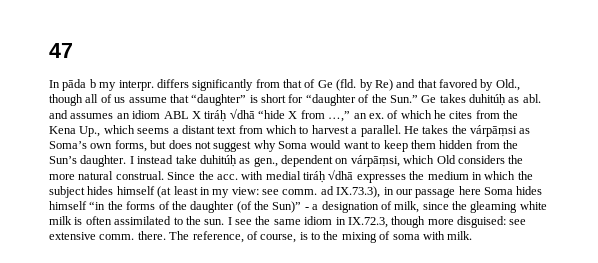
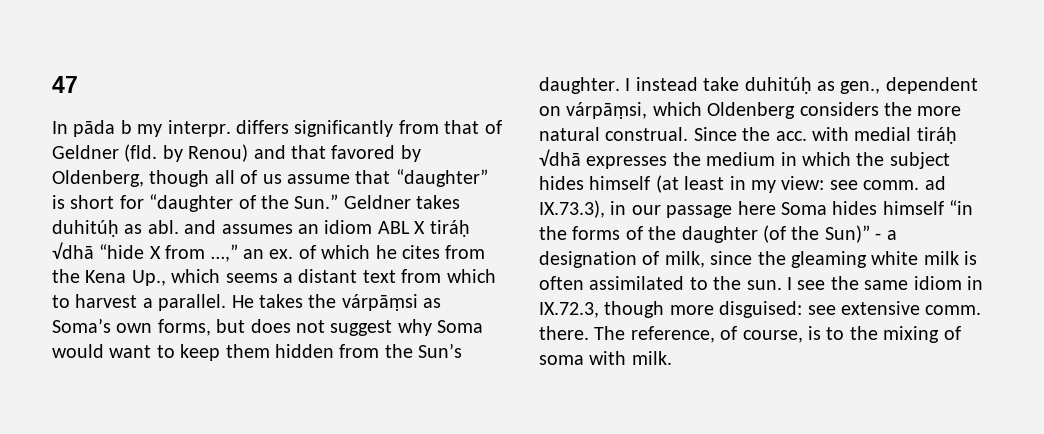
[317,80,333,88] Ge -> [52,145,119,159] Geldner
[374,79,393,91] Re) -> [188,144,249,162] Renou)
[495,79,520,91] Old., -> [52,170,144,187] Oldenberg,
[421,95,437,103] Ge -> [343,195,411,209] Geldner
[436,155,456,164] Old -> [707,102,796,119] Oldenberg

